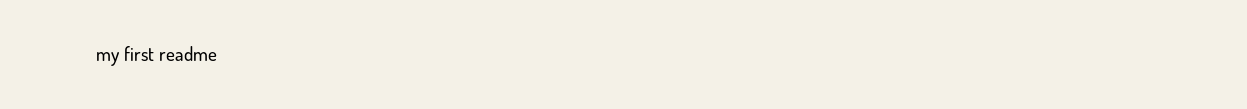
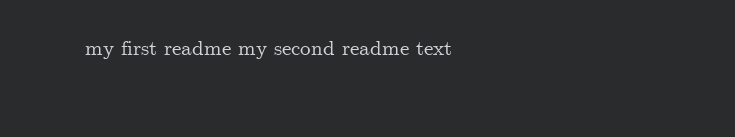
(218, 53) none -> [238,41,452,59] my second readme text

